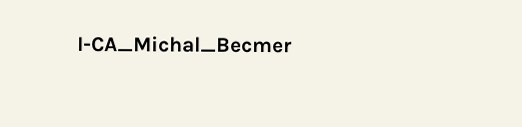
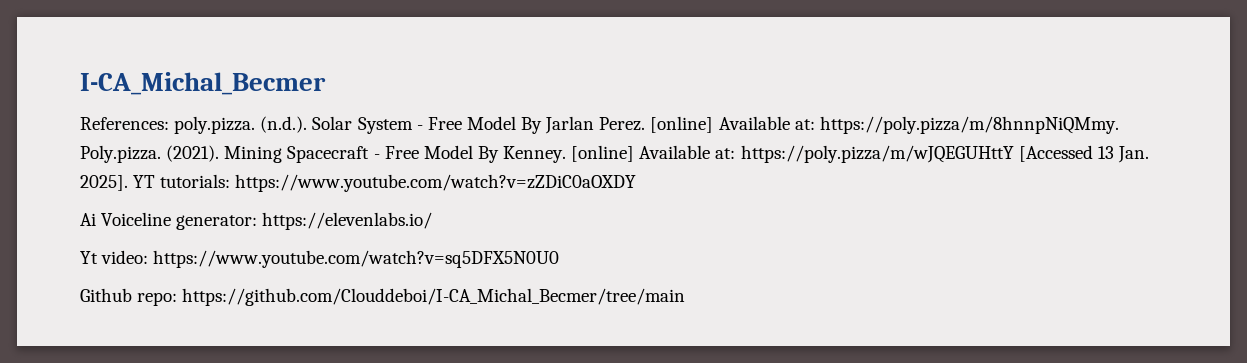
(293, 44) none -> [80,116,1119,134] [80,145,1149,163] [80,174,637,192] [80,212,433,230] [80,250,560,268] [80,288,686,306] // References: poly.pizza. (n.d.). Solar System - Free Model By Jarlan Perez. [online] Available at: https://poly.pizza/m/8hnnpNiQMmy. Poly.pizza. (2021). Mining Spacecraft - Free Model By Kenney. [online] Available at: https://poly.pizza/m/wJQEGUHttY [Accessed 13 Jan. 2025]. YT tutorials: https://www.youtube.com/watch?v=zZDiC0aOXDY // Ai Voiceline generator: https://elevenlabs.io/ // Yt video: https://www.youtube.com/watch?v=sq5DFX5N0U0 // Github repo: https://github.com/Clouddeboi/I-CA_Michal_Becmer/tree/main

